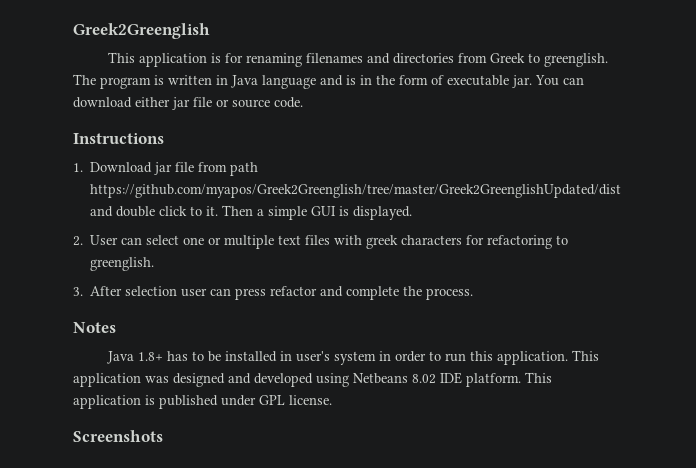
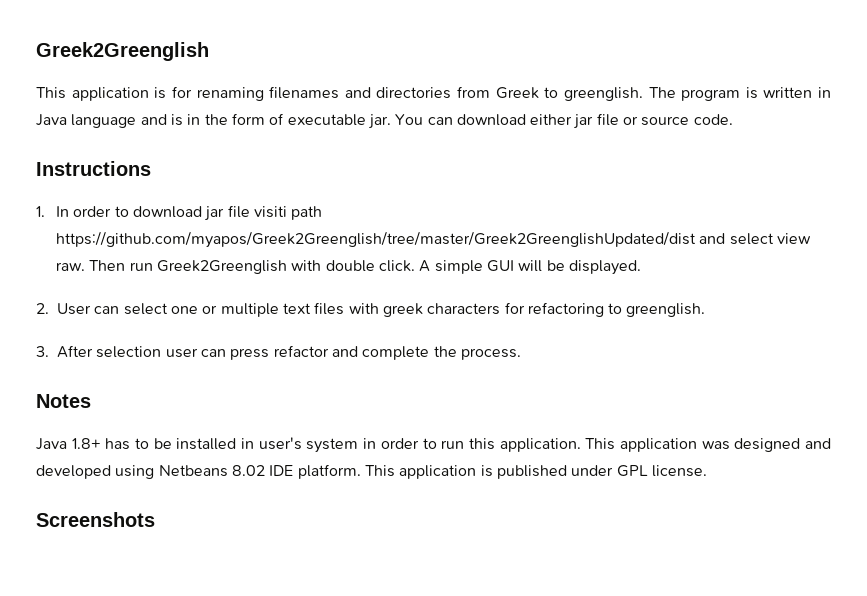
[90,162,228,175] Download jar file from -> [56,205,288,221] In order to download jar file visiti
[116,205,350,220] double click to it. Then a simple GUI is -> [729,233,812,245] [56,260,565,274] select view raw. Then run Greek2Greenglish with double click. A simple GUI will be

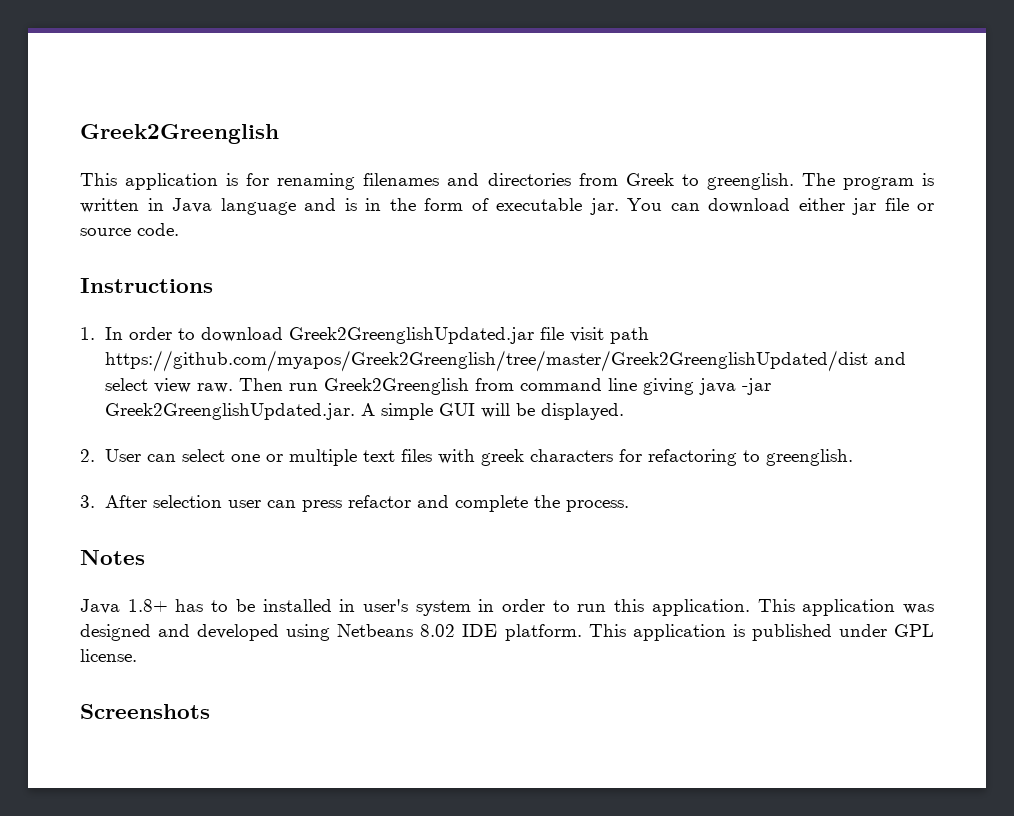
[204,205,288,221] jar file visiti -> [288,327,604,344] Greek2GreenglishUpdated.jar file visit
[291,260,416,272] with double click. -> [474,378,771,395] [104,403,355,420] from command line giving java -jar Greek2GreenglishUpdated.jar.

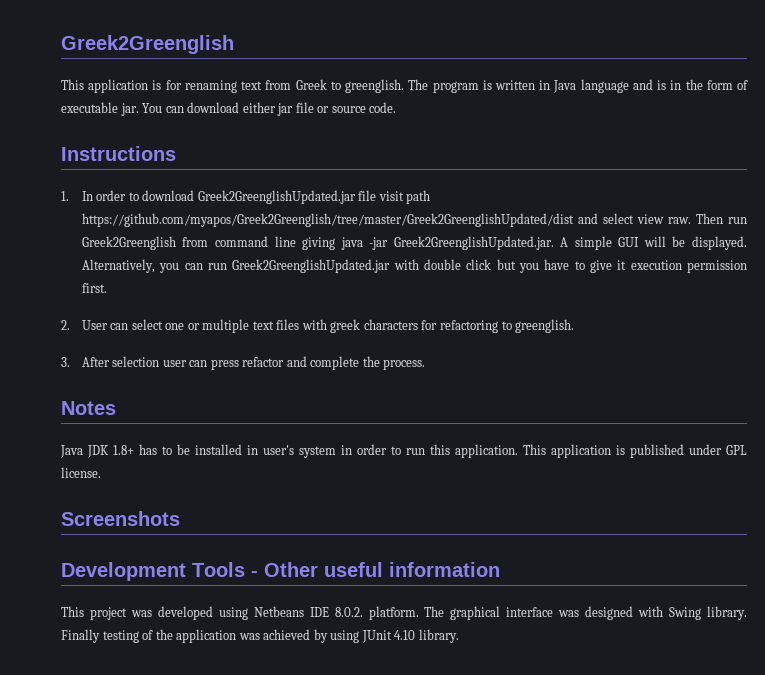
[363,173,571,186] filenames and directories -> [241,81,263,90] text
(624, 411) none -> [81,259,747,273] [81,283,107,293] Alternatively, you can run Greek2GreenglishUpdated.jar with double click but you have to give it execution permission first.
(120, 606) none -> [87,445,109,458] JDK
[903,604,935,614] [80,624,726,641] was designed and developed using Netbeans 8.02 IDE platform. This application -> (611, 451) none
(210, 711) none -> [61,562,500,581] [61,606,747,620] [61,629,459,643] // Development Tools - Other useful information // This project was developed using Netbeans IDE 8.0.2. platform. The graphical interface was designed with Swing library. Finally testing of the application was achieved by using JUnit 4.10 library.

